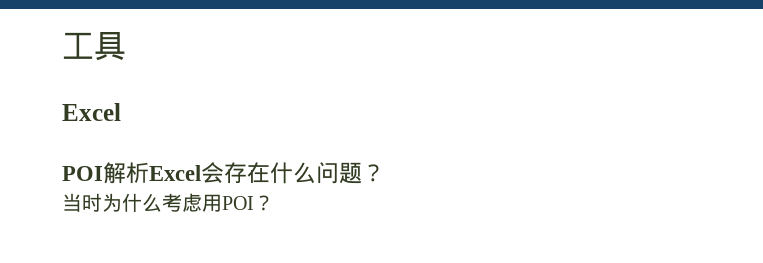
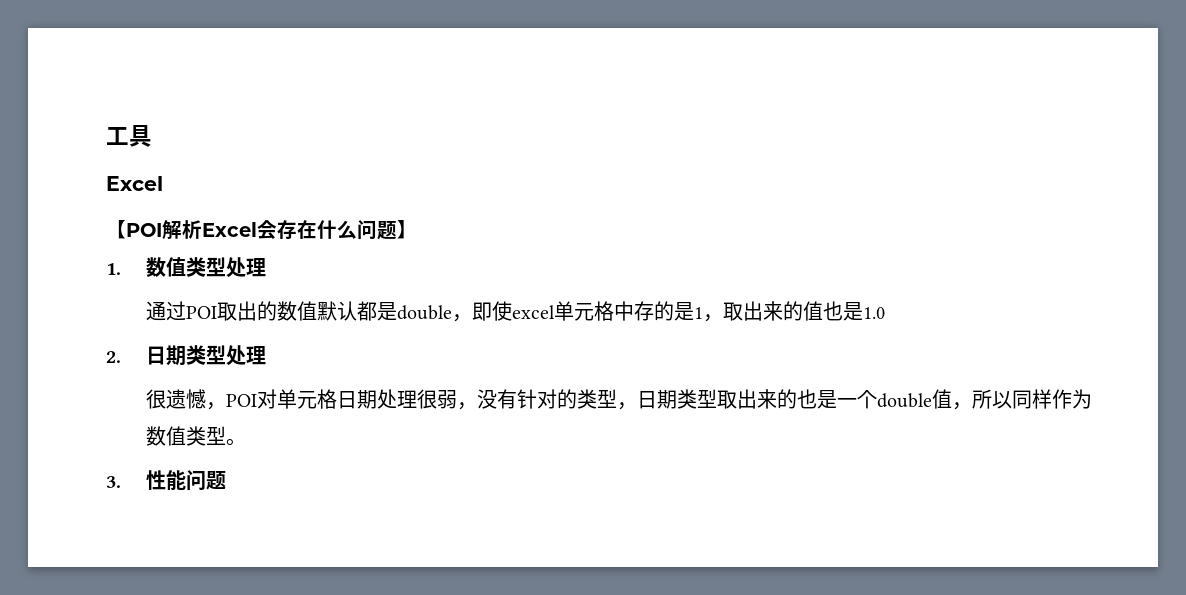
(121, 112) none -> [106,220,126,239] 【
[362,164,385,182] [62,193,274,212] ？ // 当时为什么考虑用POI？ -> [397,220,417,239] [106,257,266,278] [145,301,885,322] [106,345,266,366] [145,389,1092,410] [145,426,246,446] [106,470,226,491] 】 // 1.数值类型处理 // 通过POI取出的数值默认都是double，即使excel单元格中存的是1，取出来的值也是1.0 // 2.日期类型处理 // 很遗憾，POI对单元格日期处理很弱，没有针对的类型，日期类型取出来的也是一个double值，所以同样作为数值类型。 // 3.性能问题

